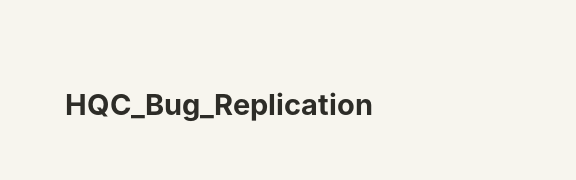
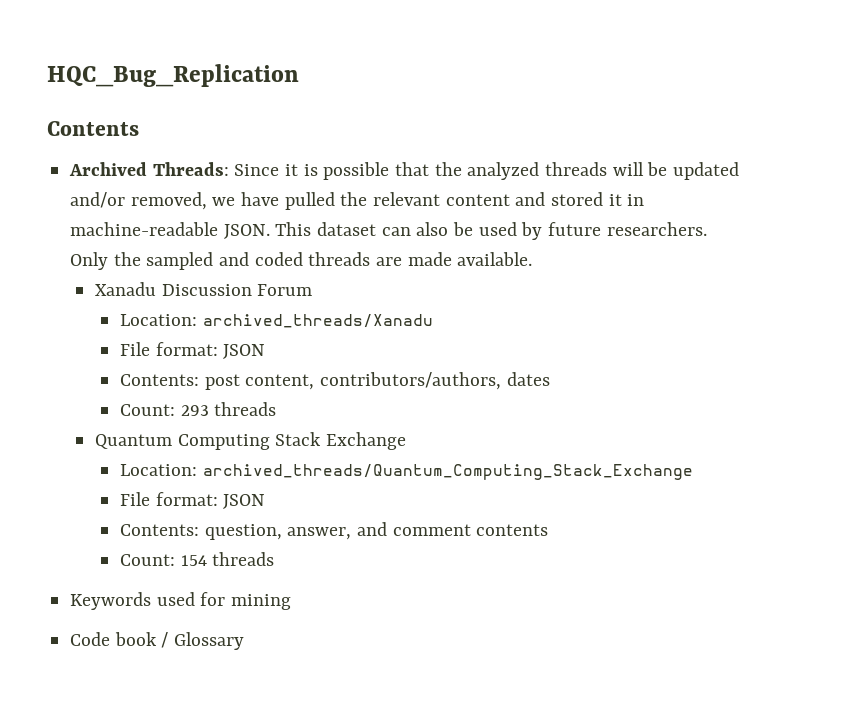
(373, 107) none -> [47,121,139,136] [69,162,740,180] [70,192,645,210] [70,222,707,240] [70,252,533,270] [94,282,313,296] [119,314,433,328] [119,342,266,359] [119,372,550,390] [119,402,277,416] [94,432,406,450] [119,464,693,480] [119,492,266,509] [119,522,549,540] [119,552,275,566] [70,592,292,610] [70,632,245,650] // Contents // Archived Threads: Since it is possible that the analyzed threads will be updated and/or removed, we have pulled the relevant content and stored it in machine-readable JSON. This dataset can also be used by future researchers. Only the sampled and coded threads are made available. // Xanadu Discussion Forum // Location: archived_threads/Xanadu // File format: JSON // Contents: post content, contributors/authors, dates // Count: 293 threads // Quantum Computing Stack Exchange // Location: archived_threads/Quantum_Computing_Stack_Exchange // File format: JSON // Contents: question, answer, and comment contents // Count: 154 threads // Keywords used for mining // Code book / Glossary

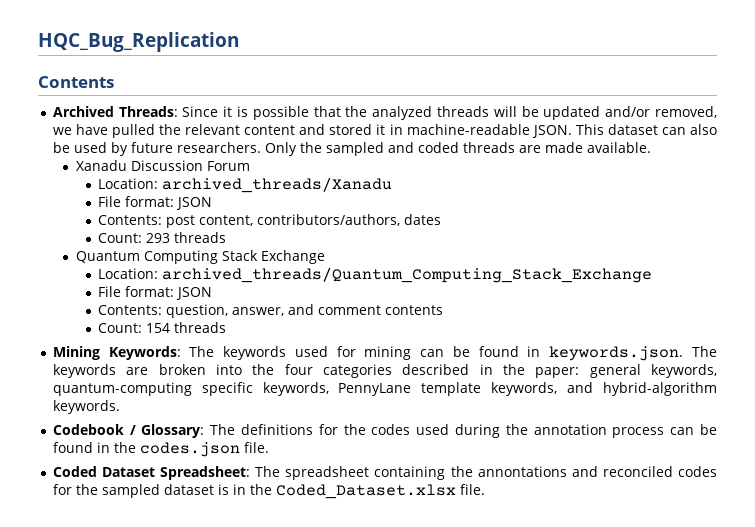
[70,592,152,610] Keywords -> [52,346,287,360] Mining Keywords: The keywords
[70,632,245,650] // Code book / Glossary -> [420,346,717,361] [52,364,717,378] [52,382,717,396] [52,400,120,414] [52,424,717,438] [52,442,269,457] [52,466,717,480] [52,484,485,499] can be found in keywords.json. The keywords are broken into the four categories described in the paper: general keywords, quantum-computing specific keywords, PennyLane template keywords, and hybrid-algorithm keywords. // Codebook / Glossary: The definitions for the codes used during the annotation process can be found in the codes.json file. // Coded Dataset Spreadsheet: The spreadsheet containing the annontations and reconciled codes for the sampled dataset is in the Coded_Dataset.xlsx file.

